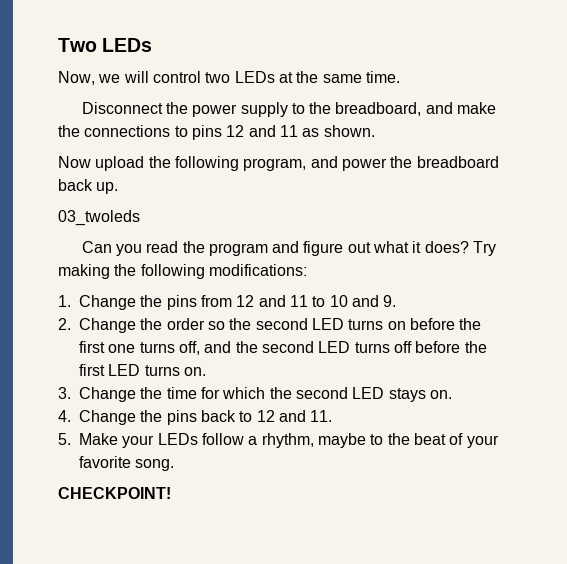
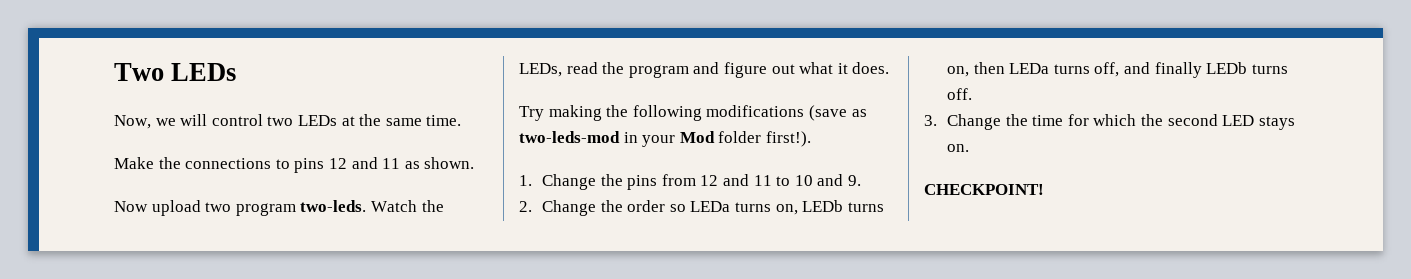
[81,102,497,117] Disconnect the power supply to the breadboard, and make -> [114,157,154,169] Make
[148,156,499,171] [58,179,119,194] [58,210,140,226] [81,241,142,256] the following program, and power the breadboard back up. // 03_twoleds // Can you -> [205,200,444,216] [519,63,562,77] two program two-leds. Watch the LEDs,
[424,241,469,253] does? -> [852,62,890,74] does. //
[208,264,307,276] modifications: -> [706,105,867,121] [519,131,811,147] modifications (save as two-leds-mod in your Mod folder first!).
[229,318,482,330] [79,341,487,355] [79,364,206,376] the second LED turns on before the first one turns off, and the second LED turns off before the first LED turns on. -> [690,200,884,215] [947,62,1288,78] [947,88,973,100] LEDa turns on, LEDb turns on, then LEDa turns off, and finally LEDb turns off.
[58,410,333,425] [58,433,499,448] [79,456,175,471] // 4. Change the pins back to 12 and 11. // 5. Make your LEDs follow a rhythm, maybe to the beat of your favorite song. -> (970, 148) none

